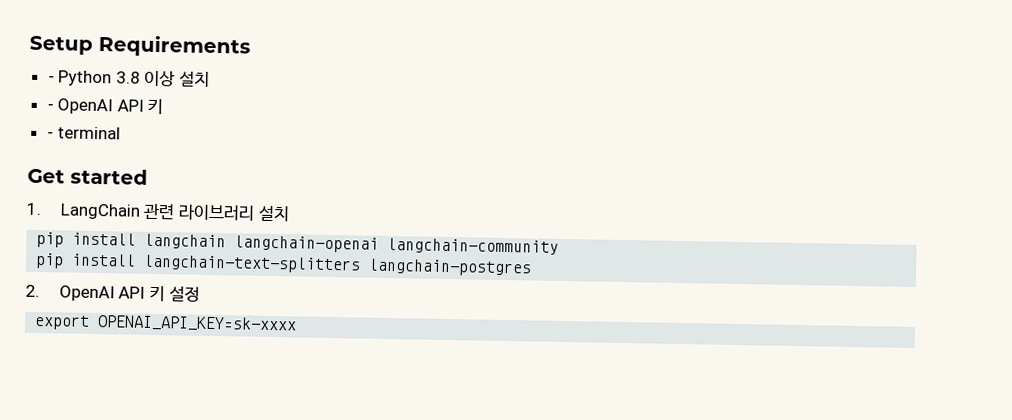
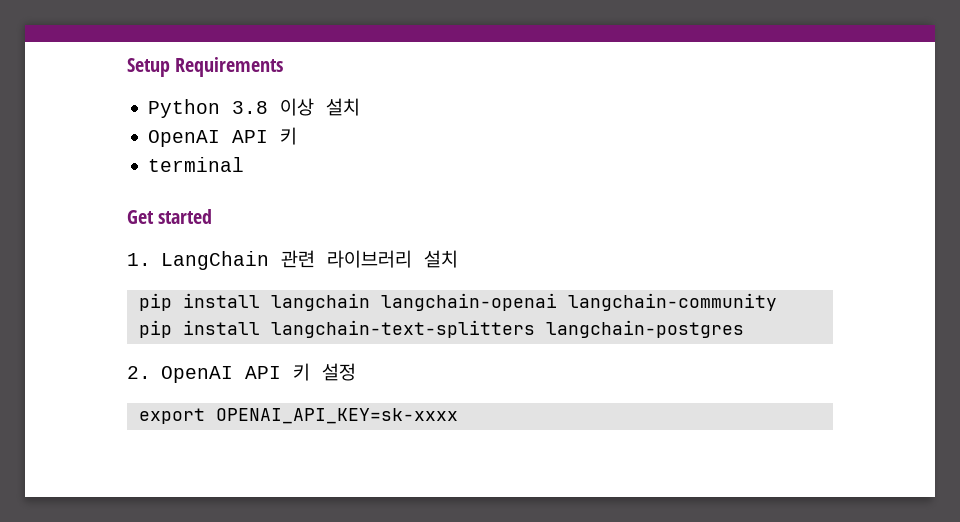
[47,75,55,83] - -> (284, 67) none
[46,103,54,111] - -> (361, 107) none
[46,131,54,139] - -> (298, 136) none

